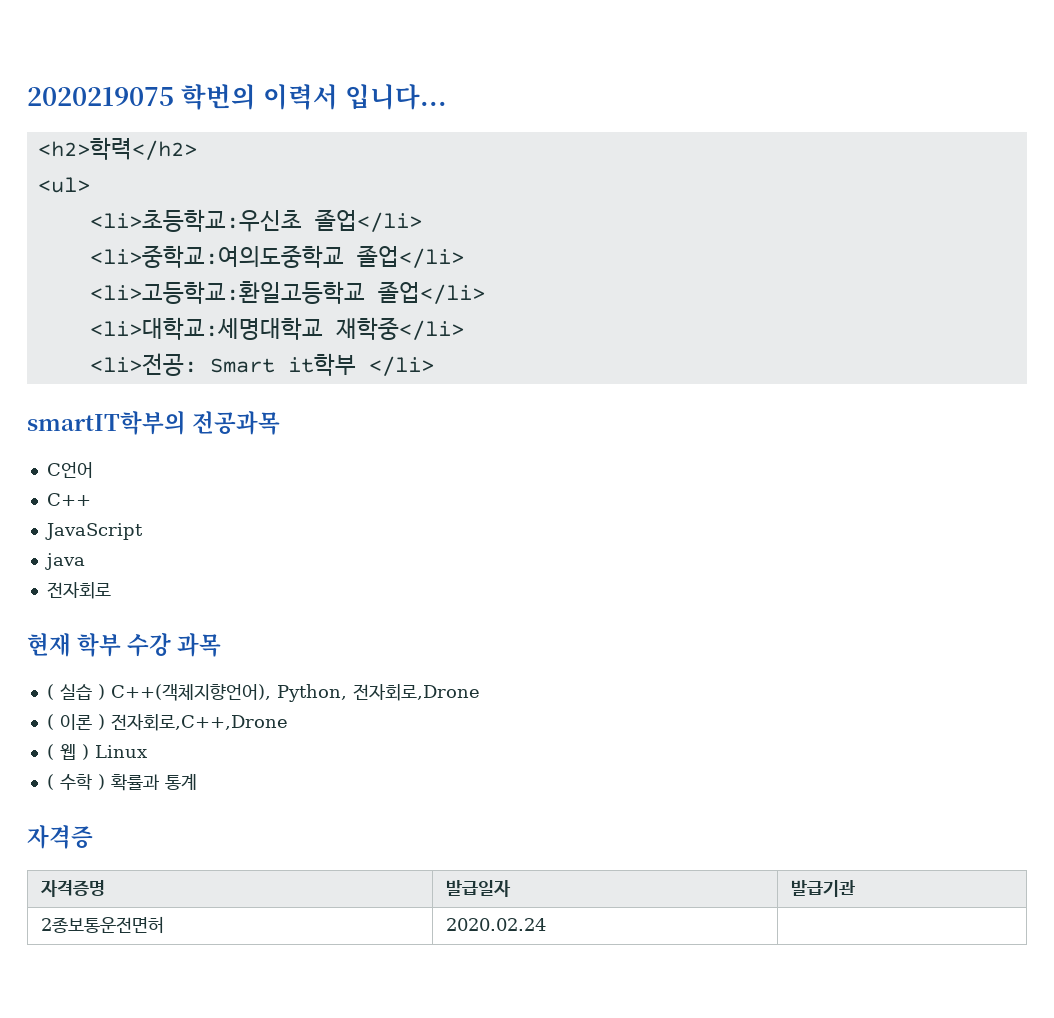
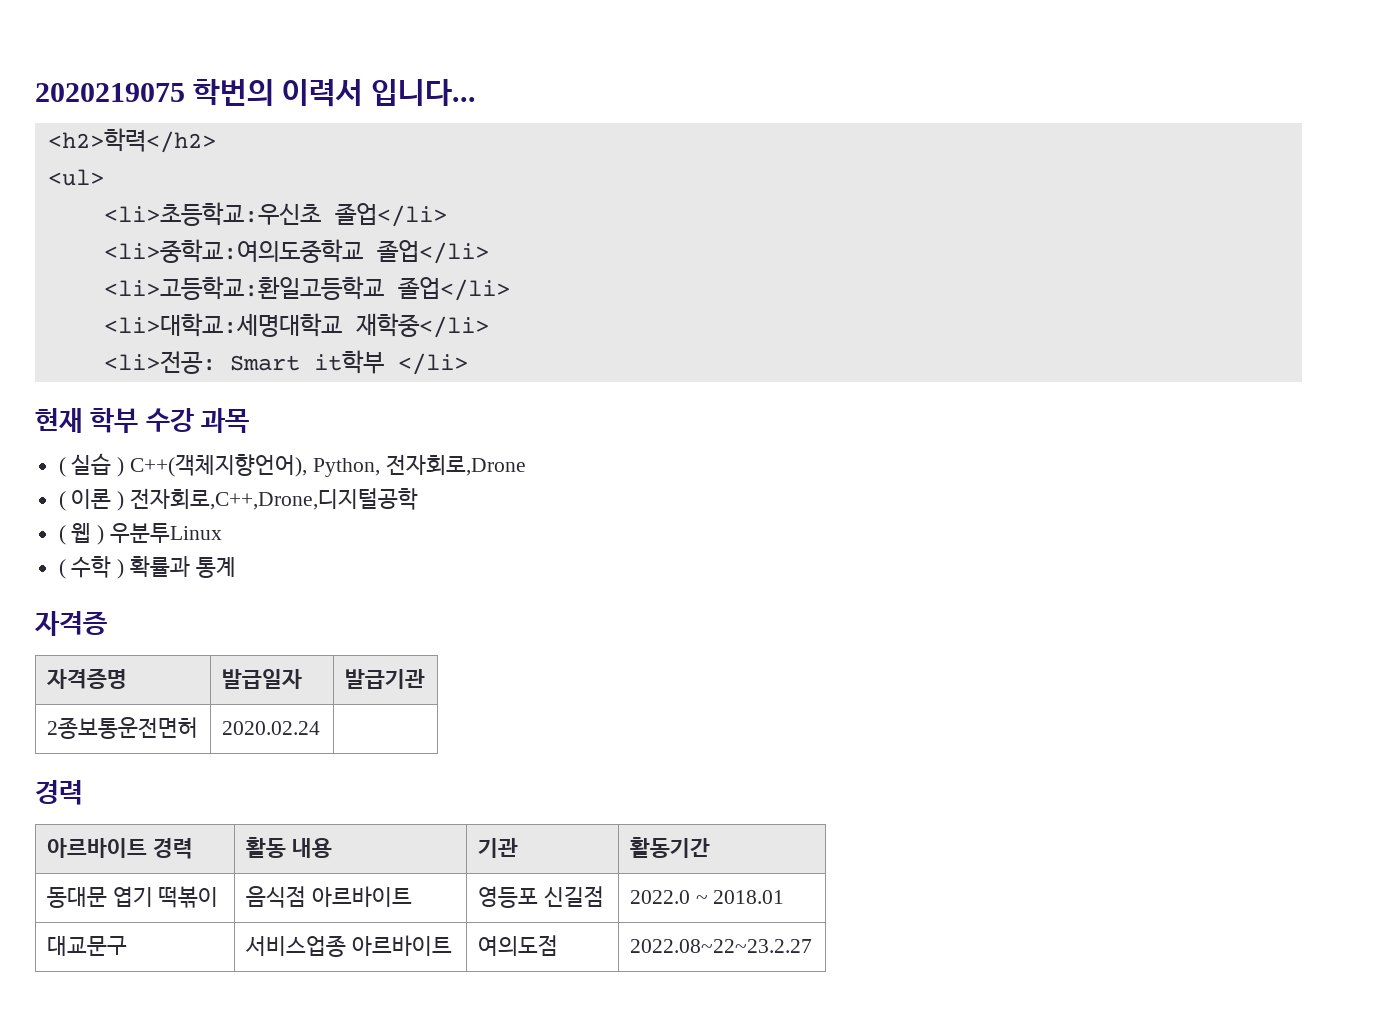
[27,411,281,435] [46,462,93,478] [46,493,91,506] [44,523,143,540] [44,553,85,570] [46,582,111,599] // smartIT학부의 전공과목 // C언어 // C++ // JavaScript // java // 전자회로 -> (468, 364) none
[110,714,288,731] 전자회로,C++,Drone -> [130,488,419,510] 전자회로,C++,Drone,디지털공학
[94,745,147,758] Linux -> [110,523,223,544] 우분투Linux
(547, 924) none -> [35,780,83,805] [46,838,193,859] [245,837,332,858] [477,838,518,858] [629,837,710,858] [46,886,219,908] [245,886,412,908] [477,886,604,908] [629,890,785,904] [46,936,127,956] [244,935,452,957] [477,935,558,956] [629,939,812,953] // 경력 // 아르바이트 경력 | 활동 내용 | 기관 | 활동기간 // 동대문 엽기 떡볶이 | 음식점 아르바이트 | 영등포 신길점 | 2022.0 ~ 2018.01 // 대교문구 | 서비스업종 아르바이트 | 여의도점 | 2022.08~22~23.2.27

